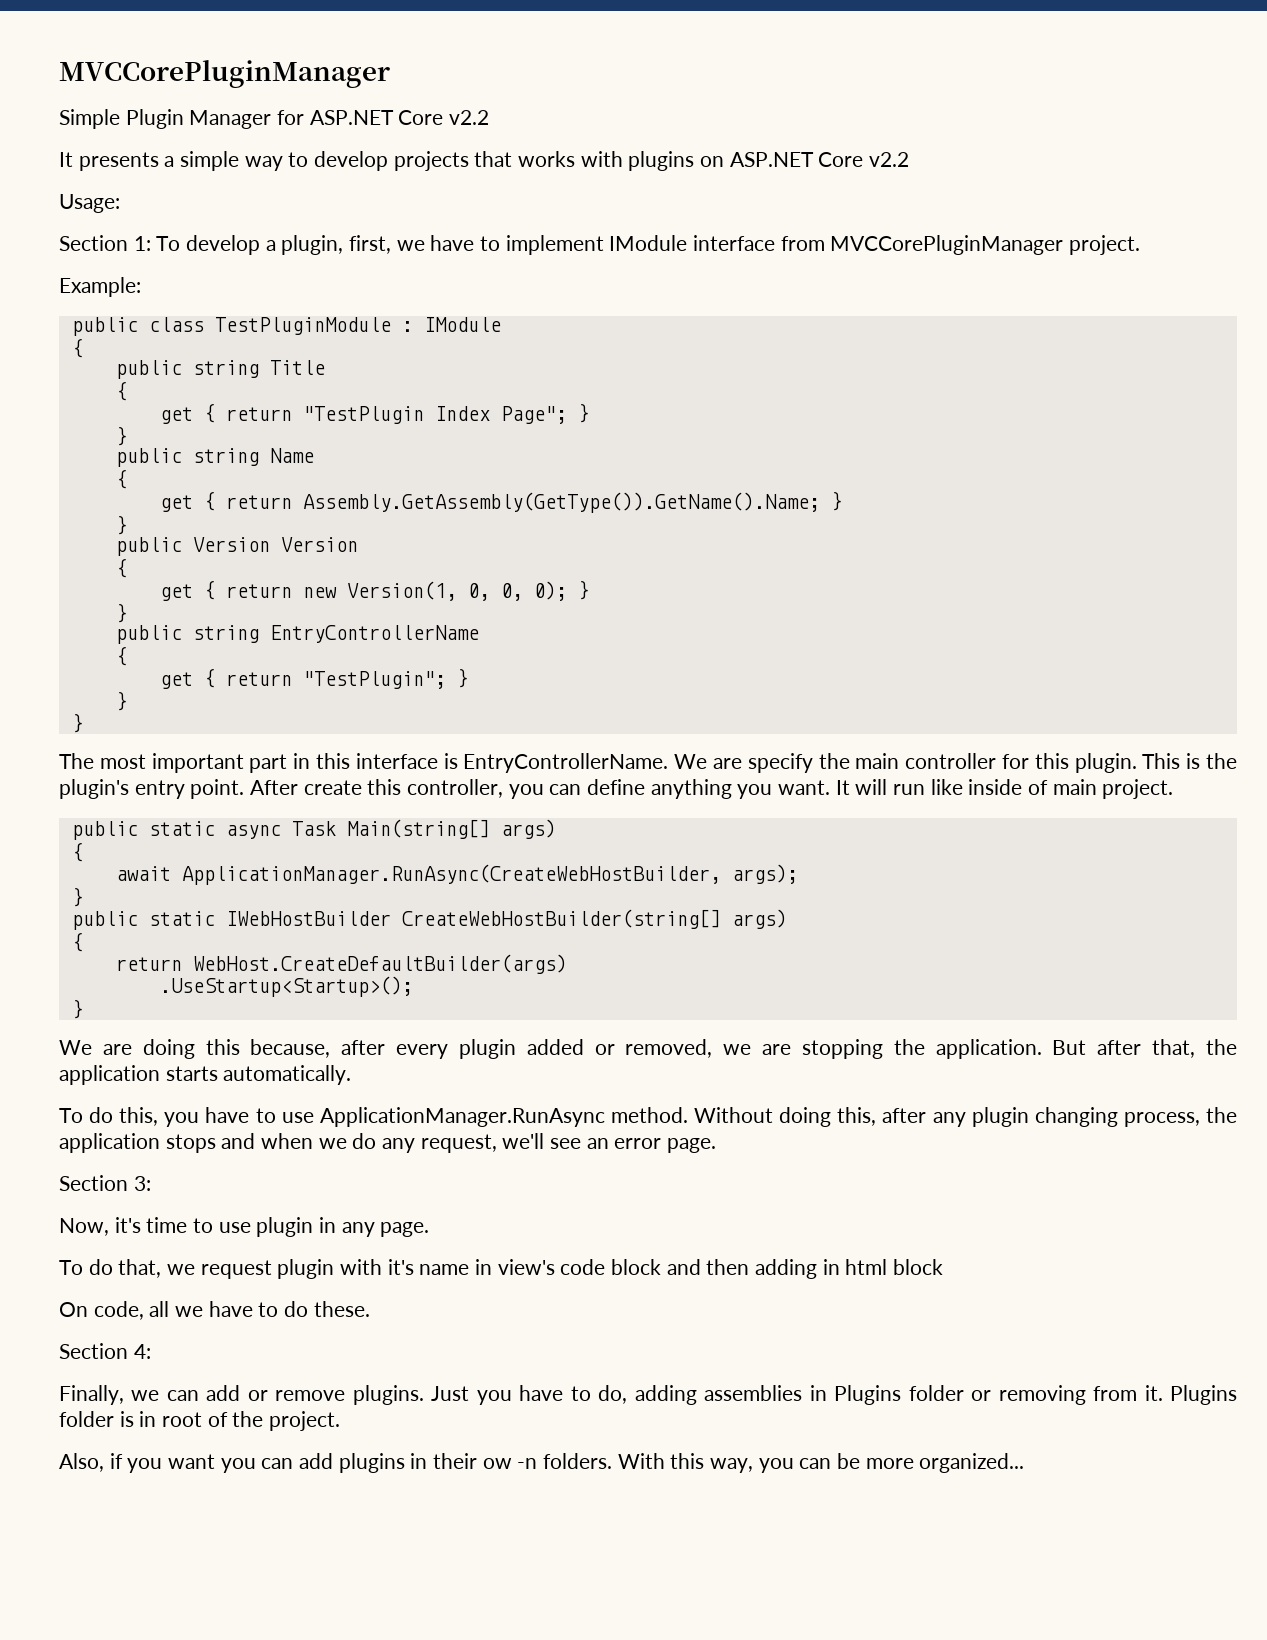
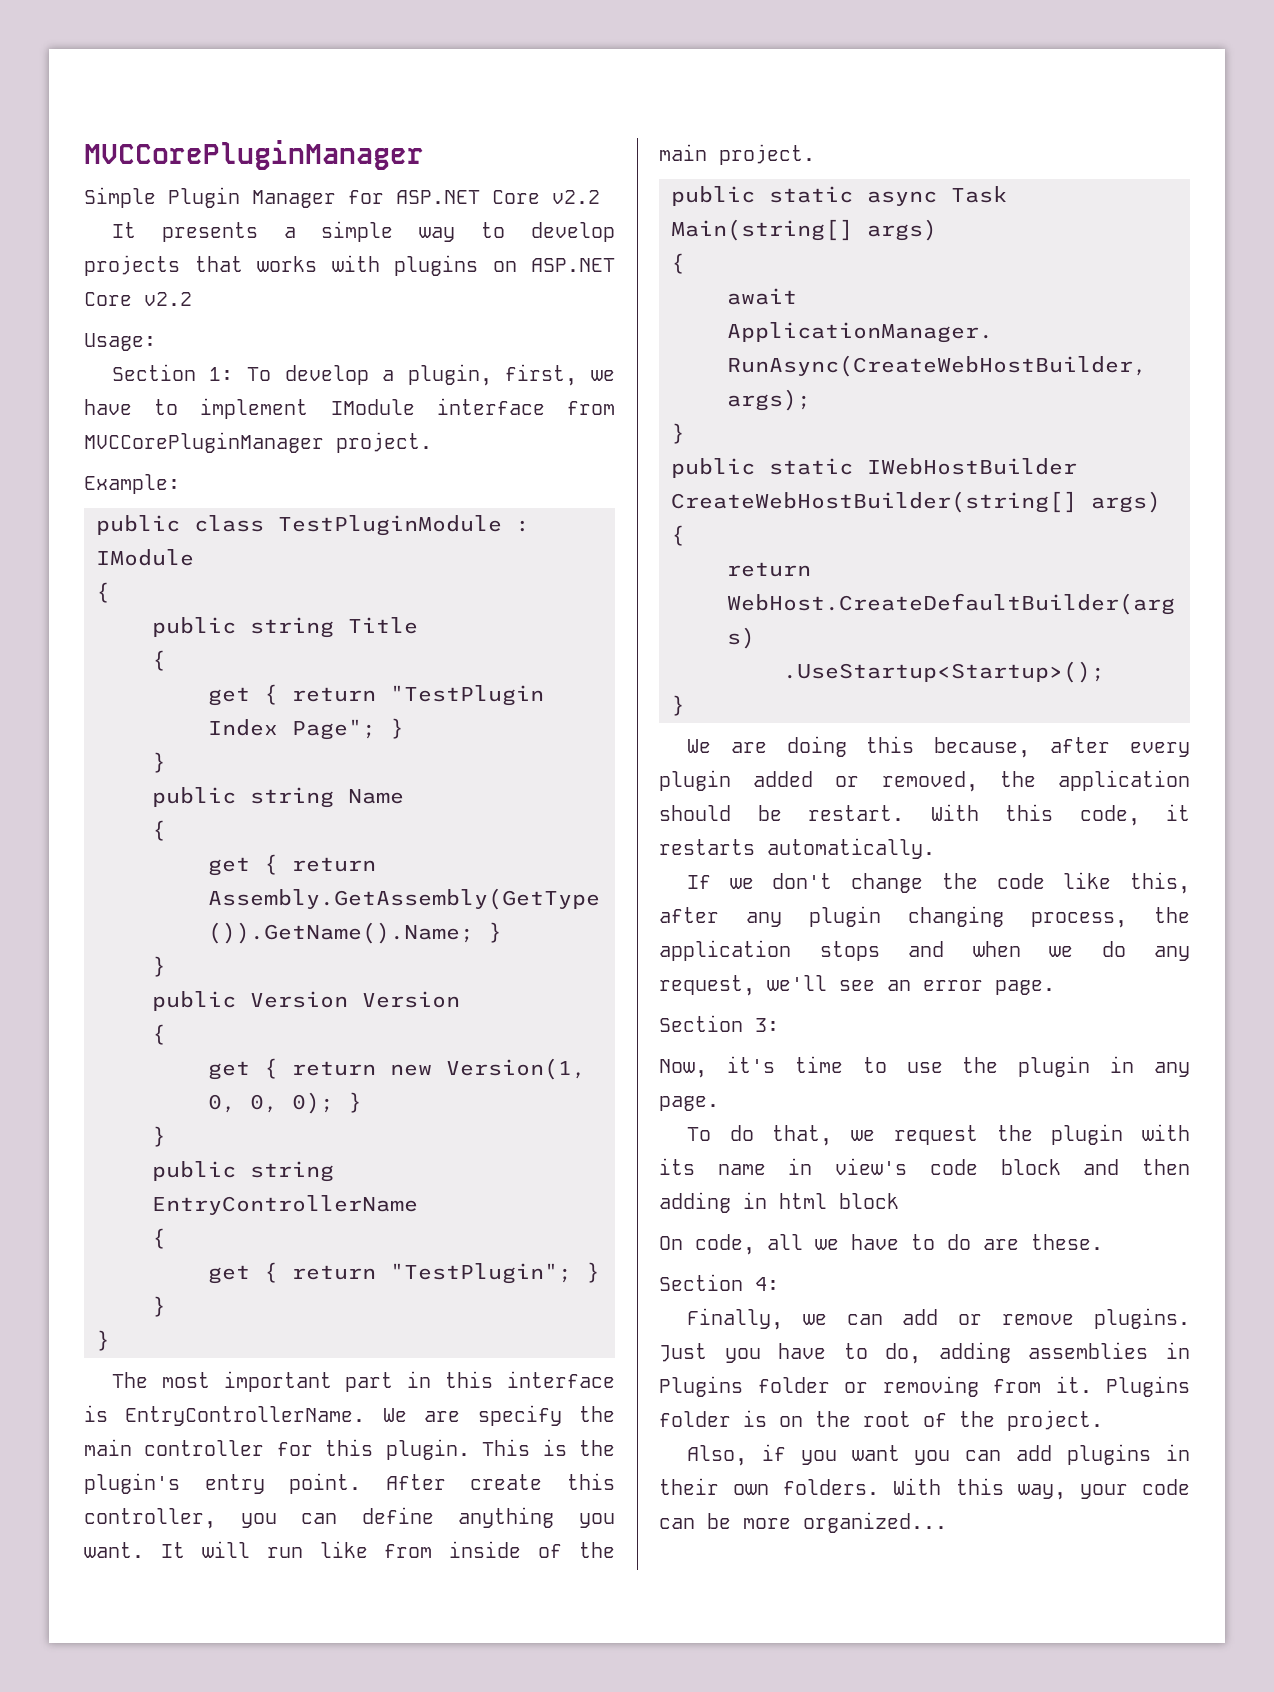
(963, 787) none -> [384,1544,433,1558] from
(1049, 787) none -> [579,1542,615,1558] the
[723,1039,1238,1059] [59,1065,352,1085] [59,1107,832,1127] we are stopping the application. But after that, the application starts automatically. // To do this, you have to use ApplicationManager.RunAsync method. Without doing -> [999,770,1190,791] [659,804,1190,826] [659,838,935,859] [686,872,1112,893] the application should be restart. With this code, it restarts automatically. // If we don't change the code like
(251, 1227) none -> [962,1057,999,1073] the
(272, 1269) none -> [996,1125,1033,1141] the
[387,1259,414,1275] it's -> [659,1158,695,1175] its
(309, 1309) none -> [983,1239,1019,1250] are
[139,1411,157,1427] in -> [779,1411,851,1427] on the
[482,1458,538,1469] ow -n -> [733,1484,770,1495] own
[758,1458,794,1473] you -> [1079,1479,1190,1499] your code

